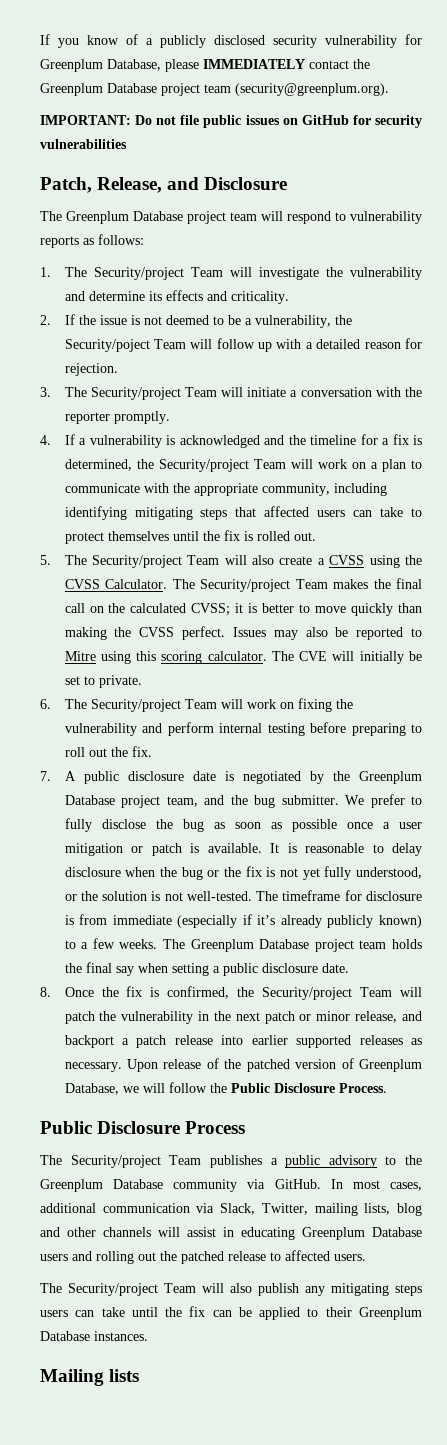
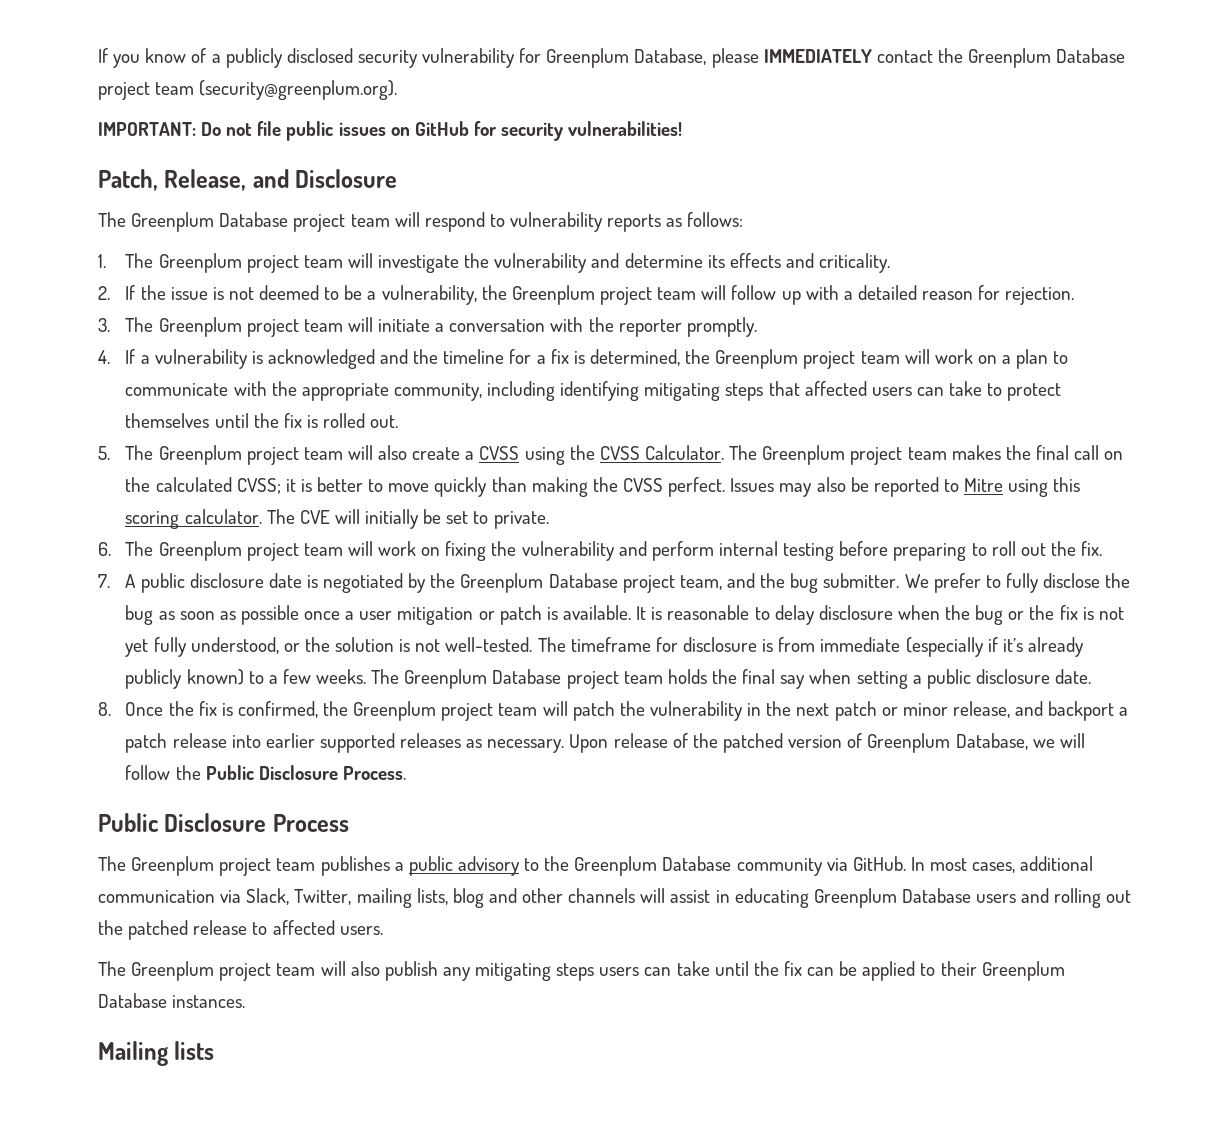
[40,139,127,149] vulnerabilities -> [568,121,683,136] vulnerabilities!
[93,267,223,280] Security/project Team -> [158,253,343,273] Greenplum project team
[64,339,186,352] Security/poject Team -> [511,285,697,305] Greenplum project team
[90,387,217,400] Security/project Team -> [158,317,343,337] Greenplum project team
[158,459,286,472] Security/project Team -> [715,349,900,369] Greenplum project team
[91,555,220,568] Security/project Team -> [158,445,343,465] Greenplum project team
[200,579,328,592] Security/project Team -> [762,445,947,465] Greenplum project team
[90,699,217,712] Security/project Team -> [158,541,343,561] Greenplum project team
[262,987,393,1000] Security/project Team -> [353,701,538,721] Greenplum project team
[70,1155,202,1168] Security/project Team -> [131,856,316,876] Greenplum project team
[68,1283,196,1296] Security/project Team -> [131,961,316,981] Greenplum project team

